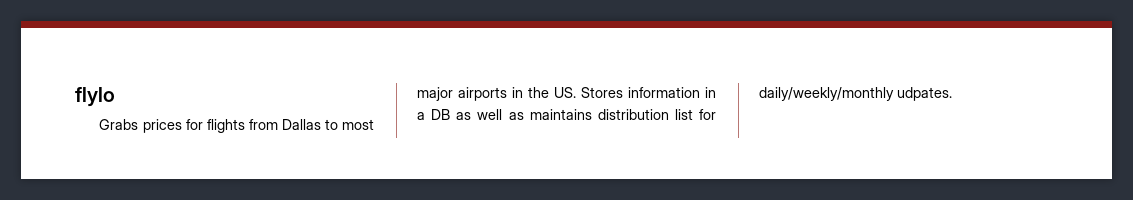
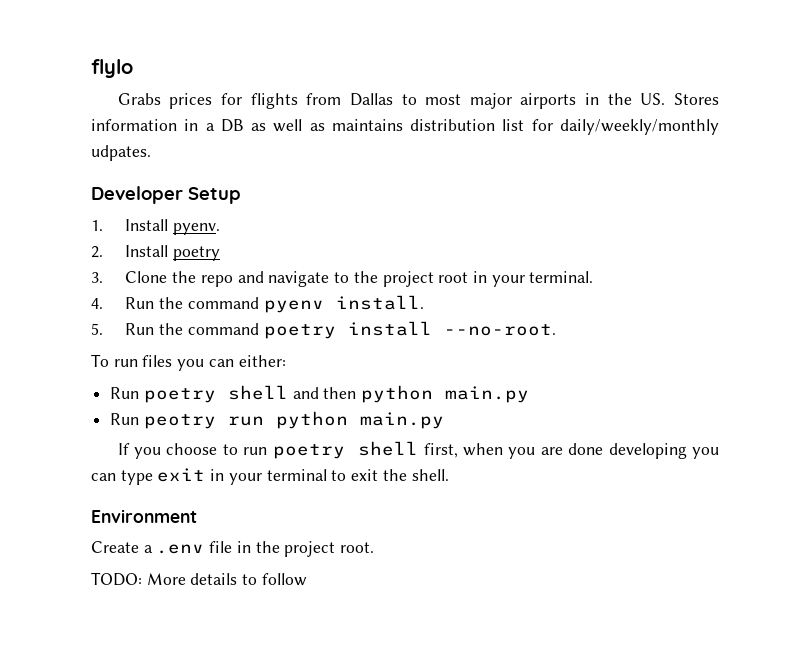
(952, 94) none -> [91,186,241,204] [91,219,221,235] [91,245,221,261] [91,271,594,287] [91,295,424,313] [91,321,556,339] [91,354,286,371] [110,385,530,403] [110,411,444,429] [117,441,719,459] [91,468,449,485] [91,509,197,523] [91,541,375,557] [91,572,307,586] // Developer Setup // 1. Install pyenv. // 2. Install poetry // 3. Clone the repo and navigate to the project root in your terminal. // 4. Run the command pyenv install. // 5. Run the command poetry install --no-root. // To run files you can either: // Run poetry shell and then python main.py // Run peotry run python main.py // If you choose to run poetry shell first, when you are done developing you can type exit in your terminal to exit the shell. // Environment // Create a .env file in the project root. // TODO: More details to follow

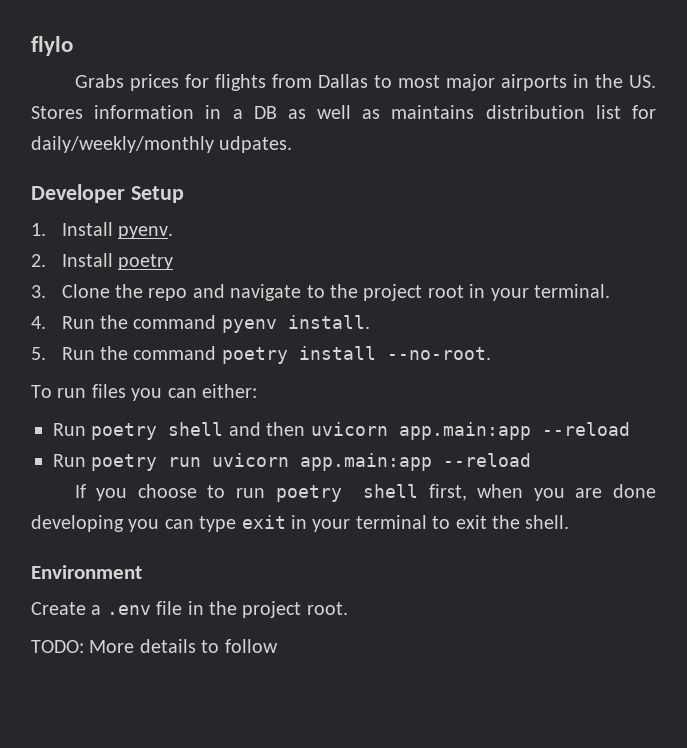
[361,385,530,403] [110,411,444,429] python main.py // Run peotry run python main.py -> [310,422,630,440] [53,453,532,471] uvicorn app.main:app --reload // Run poetry run uvicorn app.main:app --reload

